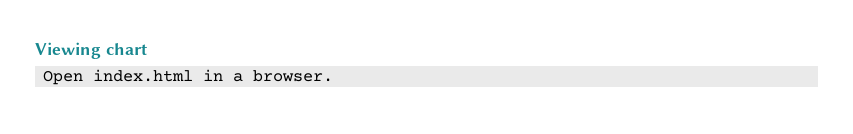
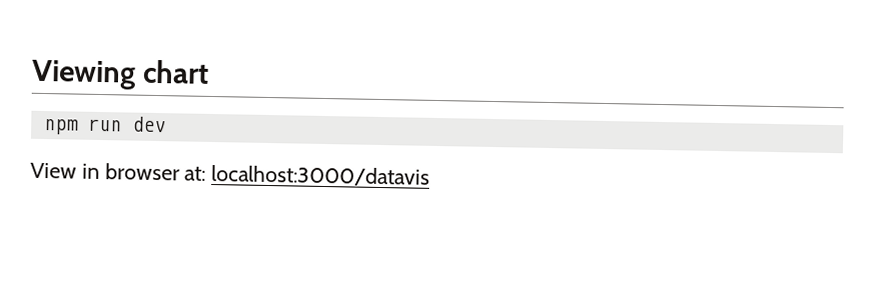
[43,69,334,85] Open index.html in a browser. -> [43,116,166,135] [30,162,431,187] npm run dev // View in browser at: localhost:3000/datavis

